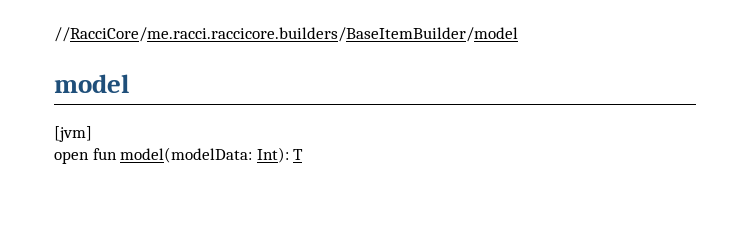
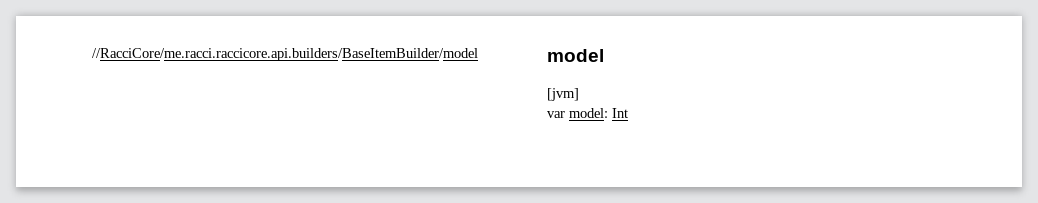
[54,27,518,42] //RacciCore/me.racci.raccicore.builders/BaseItemBuilder/model -> [92,48,478,61] //RacciCore/me.racci.raccicore.api.builders/BaseItemBuilder/model
[54,147,304,164] open fun model(modelData: Int): T -> [547,108,628,118] var model: Int

